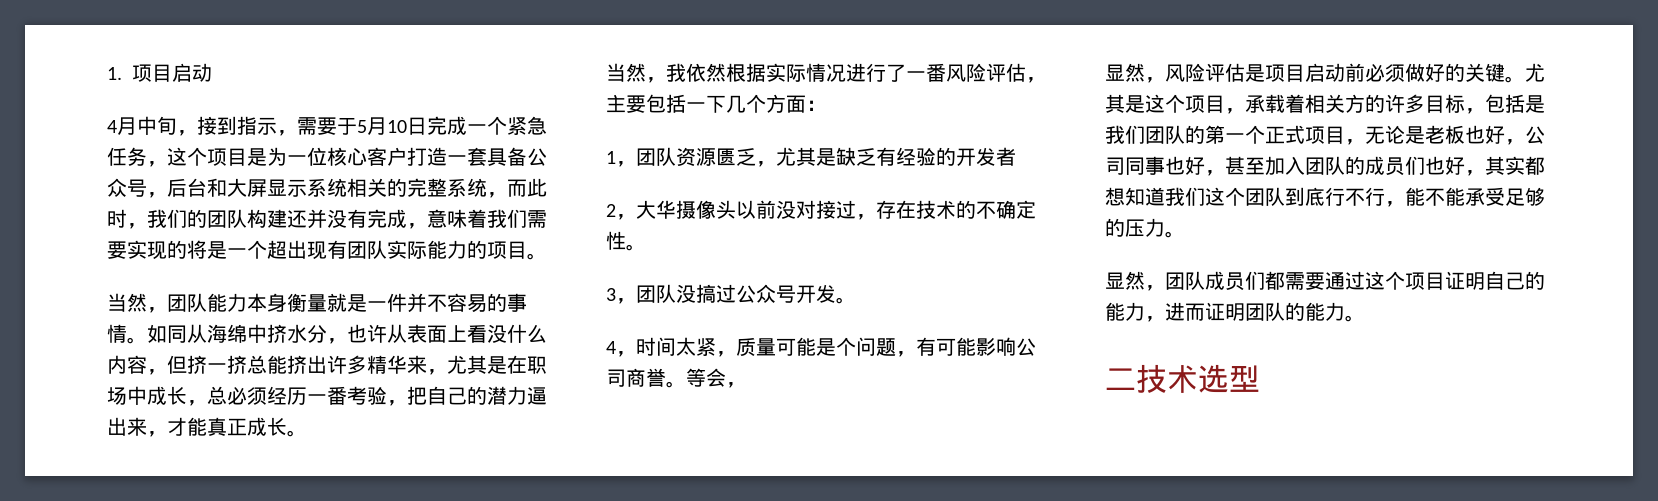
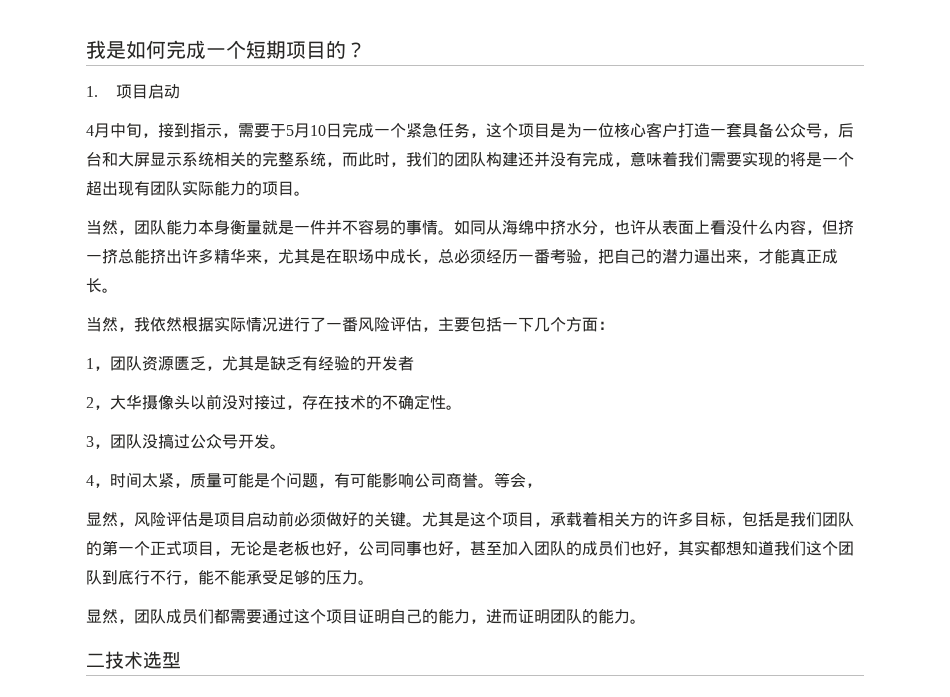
(107, 73) none -> [86,40,366,59] 我是如何完成一个短期项目的？ //

